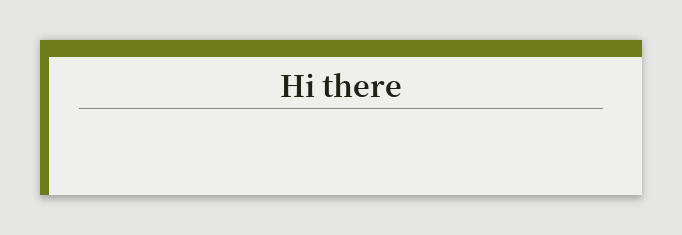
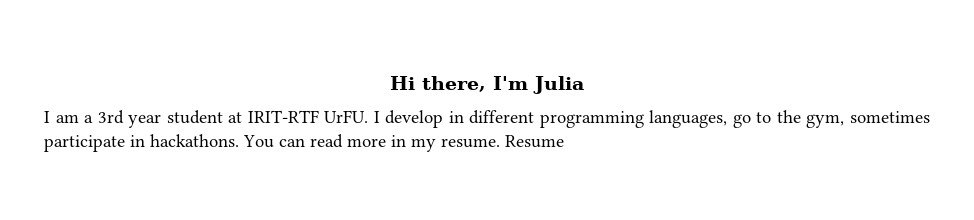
[322,73,403,97] there -> [422,76,584,94] [44,110,930,128] [44,134,564,152] there, I'm Julia // I am a 3rd year student at IRIT-RTF UrFU. I develop in different programming languages, go to the gym, sometimes participate in hackathons. You can read more in my resume. Resume

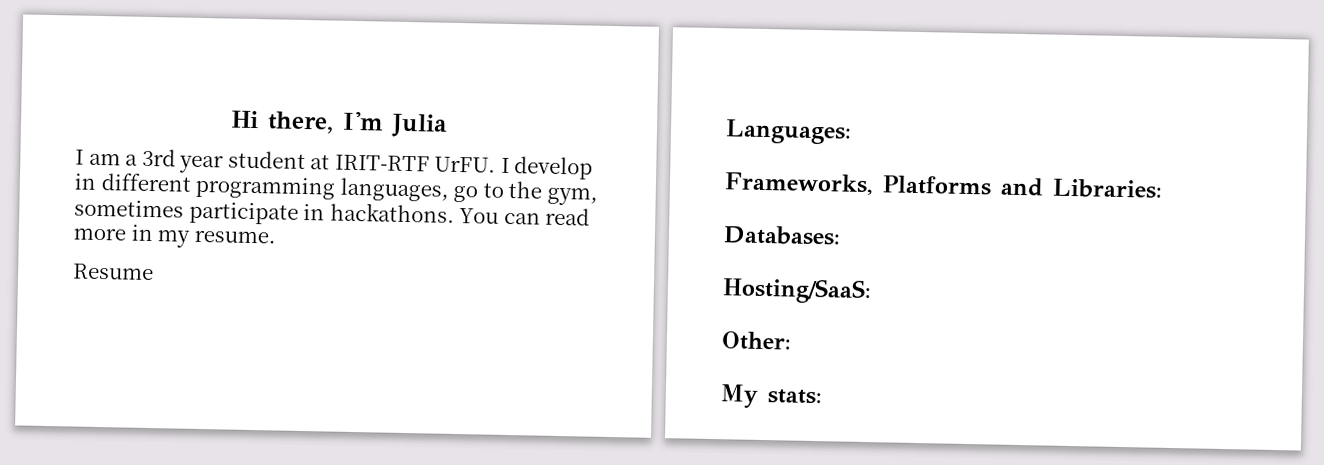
(500, 143) none -> (276, 236) //
(564, 141) none -> [725,119,852,145] [724,172,1163,199] [723,225,841,246] [722,277,872,305] [721,331,792,351] [720,384,822,409] // Languages: // Frameworks, Platforms and Libraries: // Databases: // Hosting/SaaS: // Other: // My stats:

